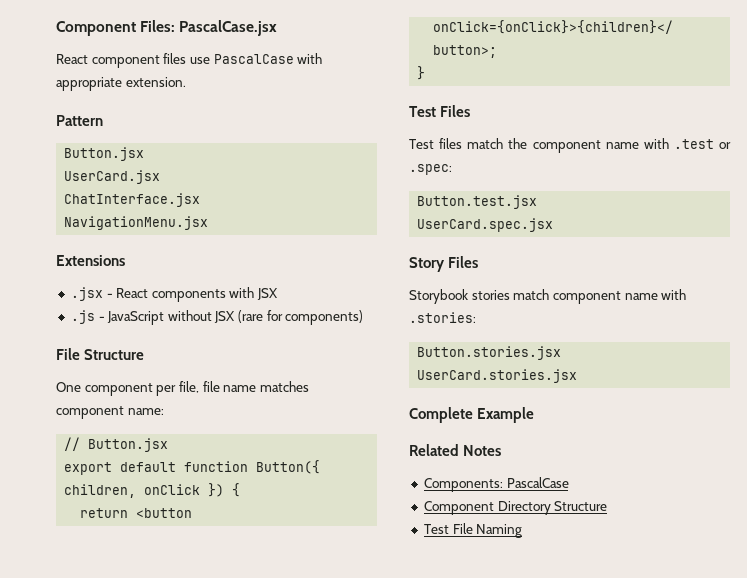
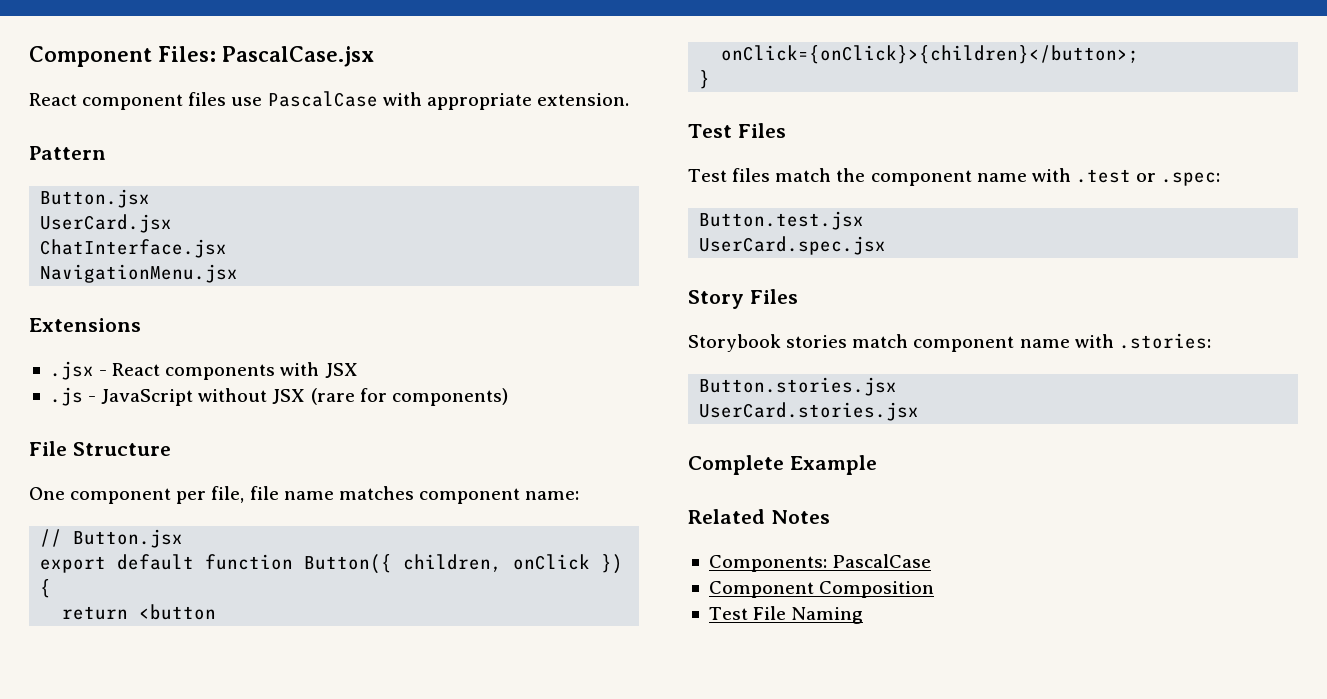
[497,501,608,515] Directory Structure -> [819,581,935,598] Composition

